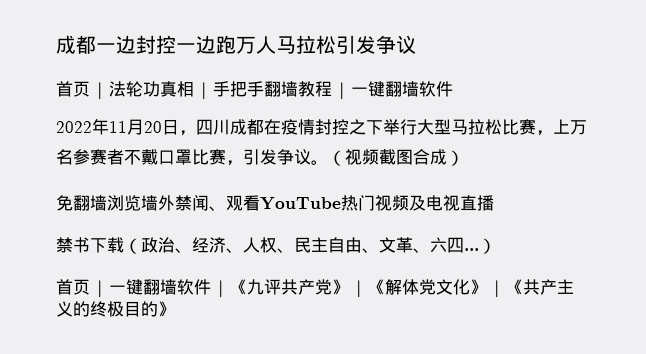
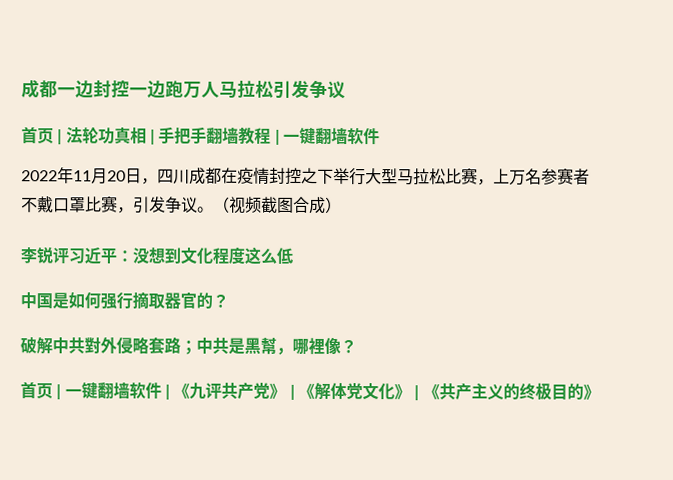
[56,195,494,211] [56,237,496,254] 免翻墙浏览墙外禁闻、观看YouTube热门视频及电视直播 // 禁书下载（政治、经济、人权、民主自由、文革、六四...） -> [20,246,293,265] [20,291,229,310] [20,336,357,355] 李锐评习近平：没想到文化程度这么低 // 中国是如何强行摘取器官的？ // 破解中共對外侵略套路；中共是黑幫，哪裡像？

